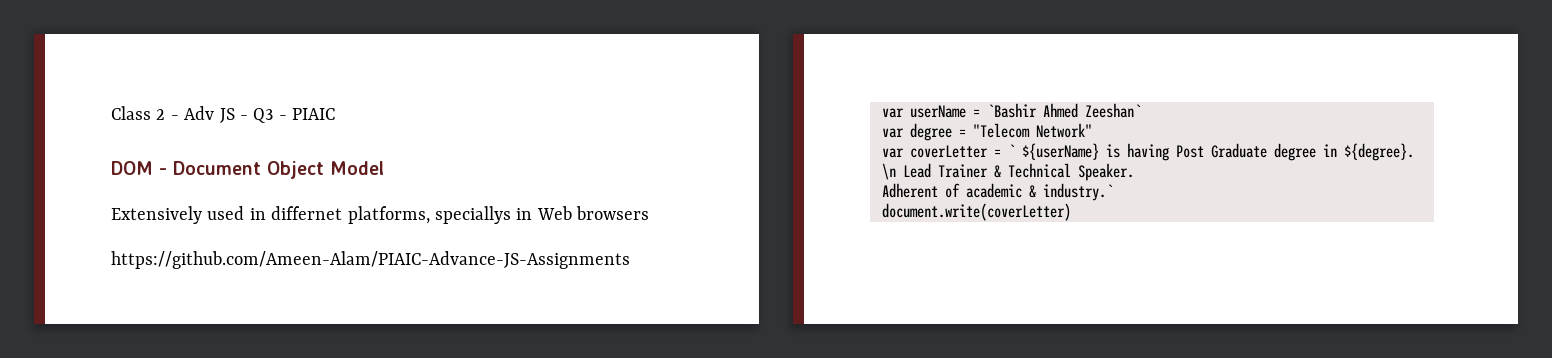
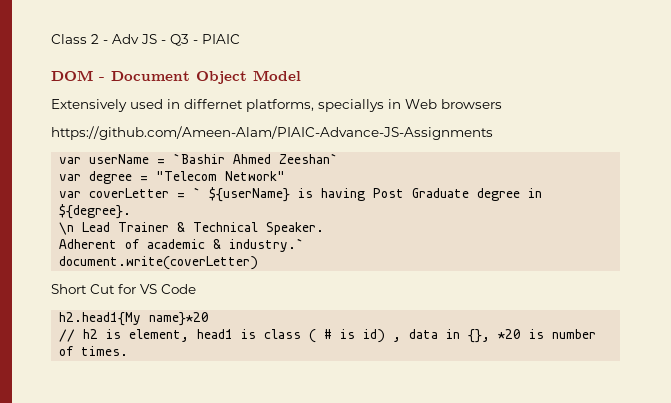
(1071, 212) none -> [51,284,196,294] [59,312,210,326] [59,329,597,343] [59,346,129,356] // Short Cut for VS Code // h2.head1{My name}*20 // // h2 is element, head1 is class ( # is id) , data in {}, *20 is number of times.

